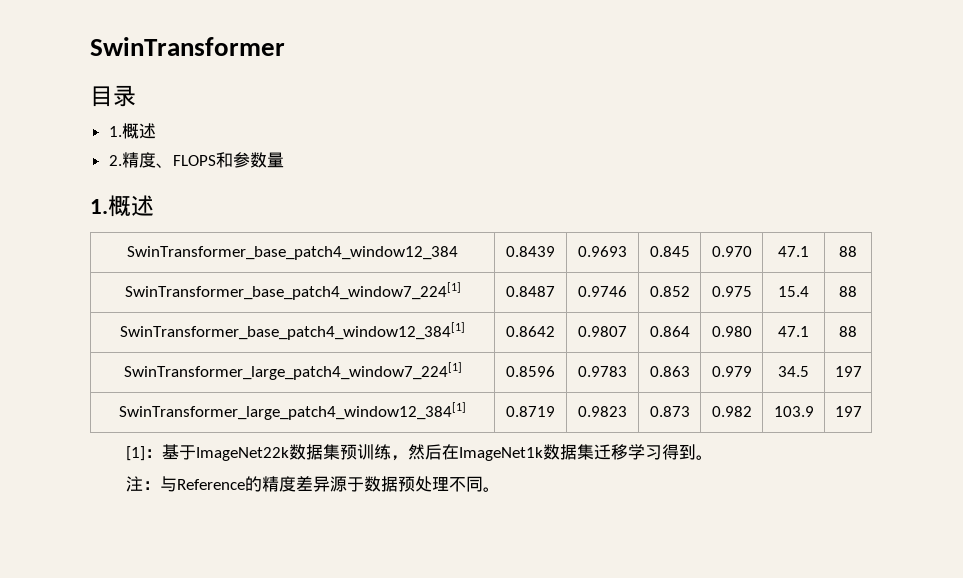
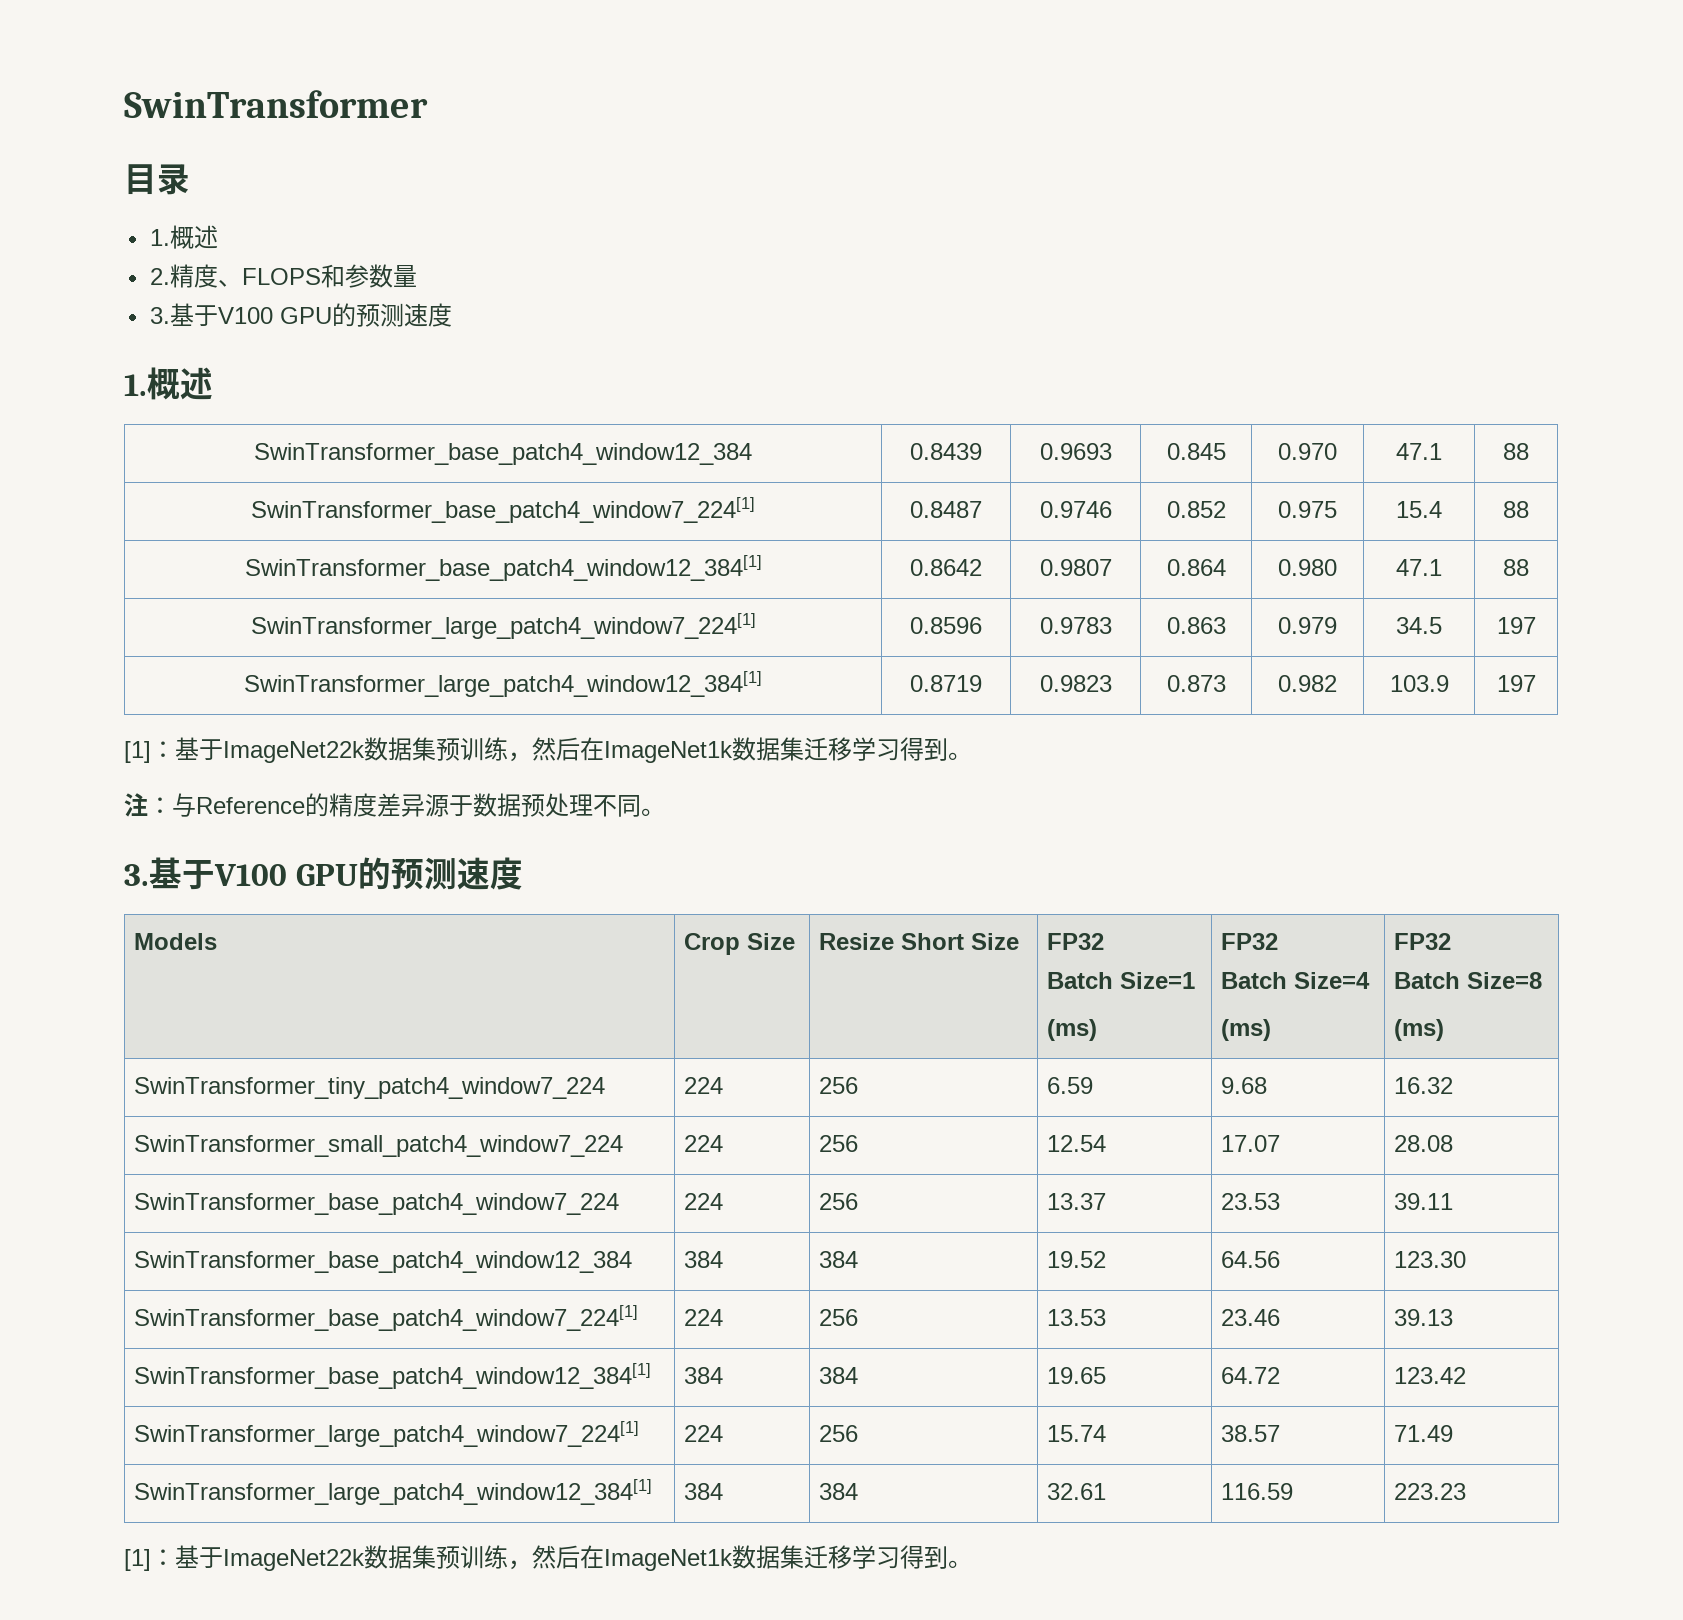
(284, 160) none -> [150,303,453,327] // 3.基于V100 GPU的预测速度
(501, 489) none -> [124,857,523,890] [133,933,217,950] [683,933,795,955] [818,933,1019,950] [1046,933,1104,950] [1046,972,1195,989] [1046,1019,1097,1041] [1220,933,1278,950] [1220,972,1370,989] [1220,1019,1271,1041] [1393,933,1451,950] [1393,972,1542,989] [1393,1019,1444,1041] [133,1077,605,1099] [683,1077,723,1094] [818,1077,858,1094] [1046,1077,1093,1094] [1220,1077,1267,1094] [1393,1077,1453,1094] [133,1135,623,1157] [683,1135,723,1152] [818,1135,858,1152] [1046,1135,1106,1152] [1220,1135,1280,1152] [1393,1135,1453,1152] [133,1193,619,1215] [683,1193,723,1210] [818,1193,858,1210] [1046,1193,1106,1210] [1220,1193,1280,1210] [1393,1193,1453,1210] [133,1251,632,1273] [683,1251,723,1268] [818,1251,858,1268] [1046,1251,1106,1268] [1220,1251,1280,1268] [1393,1251,1466,1268] [133,1305,638,1331] [683,1309,723,1326] [818,1309,858,1326] [1046,1309,1106,1326] [1220,1309,1280,1326] [1393,1309,1453,1326] [133,1363,651,1389] [683,1367,723,1384] [818,1367,858,1384] [1046,1367,1106,1384] [1220,1367,1280,1384] [1393,1367,1466,1384] [133,1421,639,1447] [683,1425,723,1442] [818,1425,858,1442] [1046,1425,1106,1442] [1220,1425,1280,1442] [1393,1425,1453,1442] [133,1479,652,1505] [683,1483,723,1500] [818,1483,858,1500] [1046,1483,1106,1500] [1220,1483,1293,1500] [1393,1483,1466,1500] [124,1545,972,1571] // 3.基于V100 GPU的预测速度 // Models | Crop Size | Resize Short Size | FP32 // Batch Size=1 // (ms) | FP32 // Batch Size=4 // (ms) | FP32 // Batch Size=8 // (ms) // SwinTransformer_tiny_patch4_window7_224 | 224 | 256 | 6.59 | 9.68 | 16.32 // SwinTransformer_small_patch4_window7_224 | 224 | 256 | 12.54 | 17.07 | 28.08 // SwinTransformer_base_patch4_window7_224 | 224 | 256 | 13.37 | 23.53 | 39.11 // SwinTransformer_base_patch4_window12_384 | 384 | 384 | 19.52 | 64.56 | 123.30 // SwinTransformer_base_patch4_window7_224[1] | 224 | 256 | 13.53 | 23.46 | 39.13 // SwinTransformer_base_patch4_window12_384[1] | 384 | 384 | 19.65 | 64.72 | 123.42 // SwinTransformer_large_patch4_window7_224[1] | 224 | 256 | 15.74 | 38.57 | 71.49 // SwinTransformer_large_patch4_window12_384[1] | 384 | 384 | 32.61 | 116.59 | 223.23 // [1]：基于ImageNet22k数据集预训练，然后在ImageNet1k数据集迁移学习得到。

